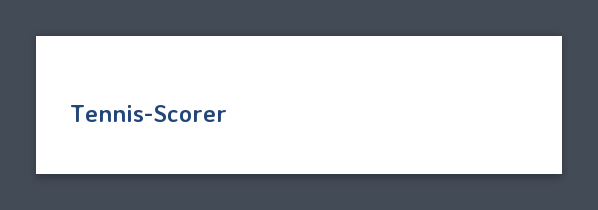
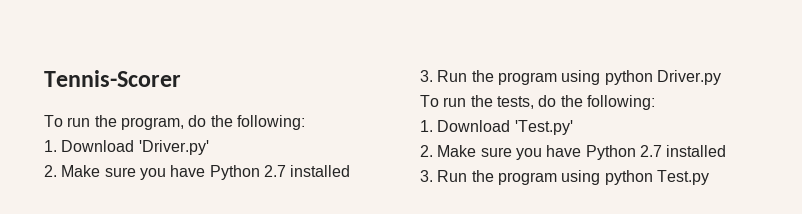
(227, 113) none -> [44,115,305,130] [44,140,209,155] [44,165,351,180] [420,70,721,85] [420,95,655,110] [420,120,573,135] [420,145,727,160] [420,170,709,185] // To run the program, do the following: // 1. Download 'Driver.py' // 2. Make sure you have Python 2.7 installed // 3. Run the program using python Driver.py // To run the tests, do the following: // 1. Download 'Test.py' // 2. Make sure you have Python 2.7 installed // 3. Run the program using python Test.py

